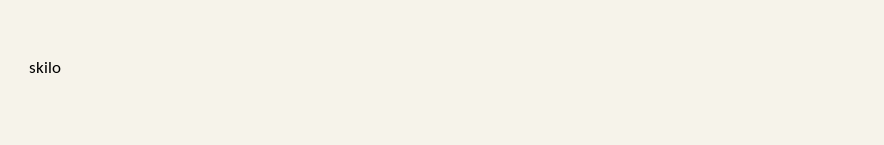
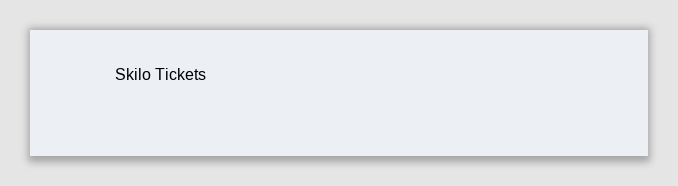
[29,62,61,73] skilo -> [115,68,207,80] Skilo Tickets

